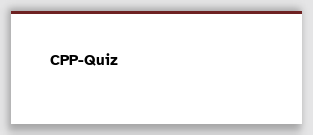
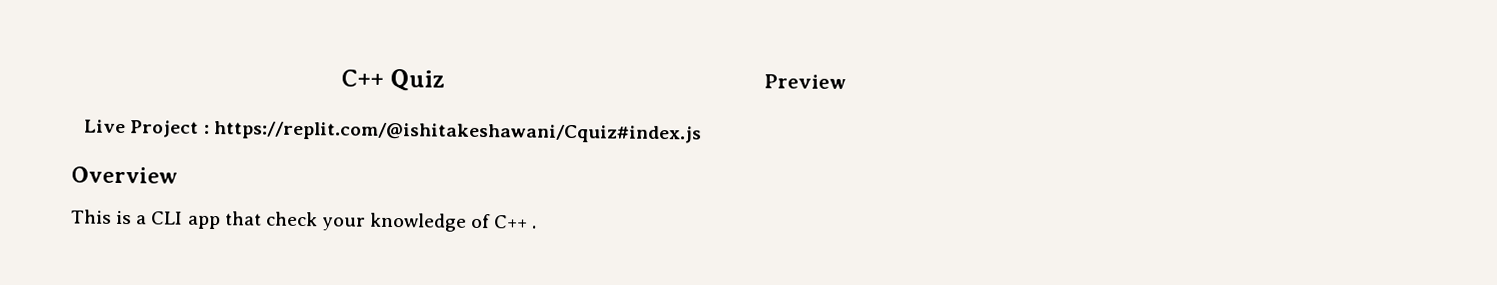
[50,53,118,66] CPP-Quiz -> [341,68,445,92] [84,119,702,144] [71,166,178,184] [71,209,538,232] [764,74,846,90] C++ Quiz // Live Project : https://replit.com/@ishitakeshawani/Cquiz#index.js // Overview // This is a CLI app that check your knowledge of C++ . // Preview

